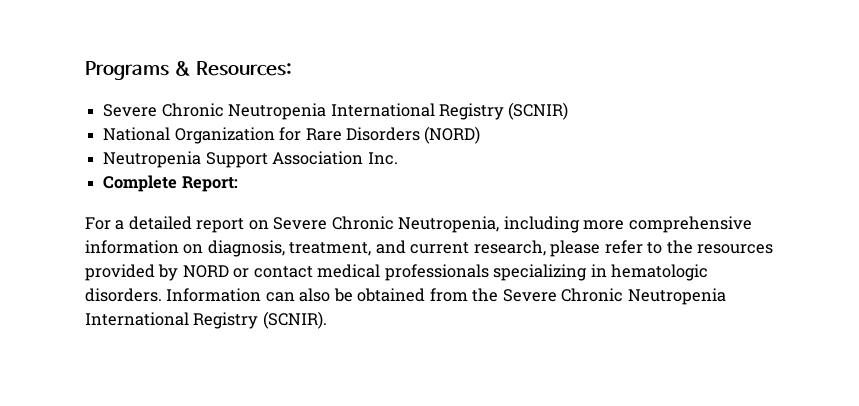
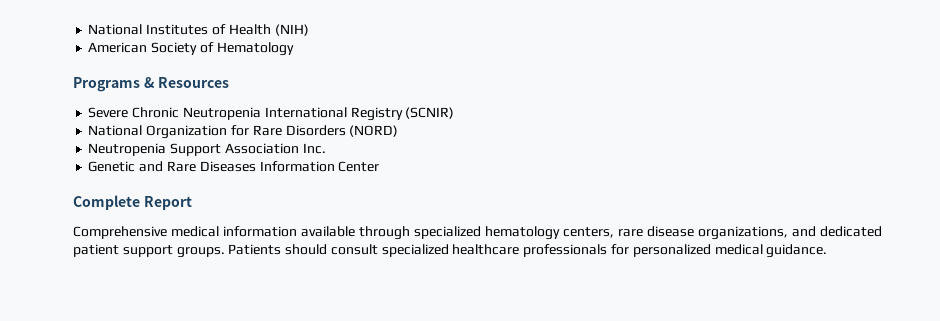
(85, 70) none -> [88,24,309,36] [88,42,294,56] National Institutes of Health (NIH) // American Society of Hematology //
[195,61,292,76] Resources: -> [157,77,229,88] Resources
[103,175,238,192] [85,216,752,233] [85,240,774,257] [85,264,709,281] [85,288,726,305] [85,311,327,329] Complete Report: // For a detailed report on Severe Chronic Neutropenia, including more comprehensive information on diagnosis, treatment, and current research, please refer to the resources provided by NORD or contact medical professionals specializing in hematologic disorders. Information can also be obtained from the Severe Chronic Neutropenia International Registry (SCNIR). -> [88,161,380,172] [73,195,192,210] [73,226,882,240] [73,244,828,258] Genetic and Rare Diseases Information Center // Complete Report // Comprehensive medical information available through specialized hematology centers, rare disease organizations, and dedicated patient support groups. Patients should consult specialized healthcare professionals for personalized medical guidance.

